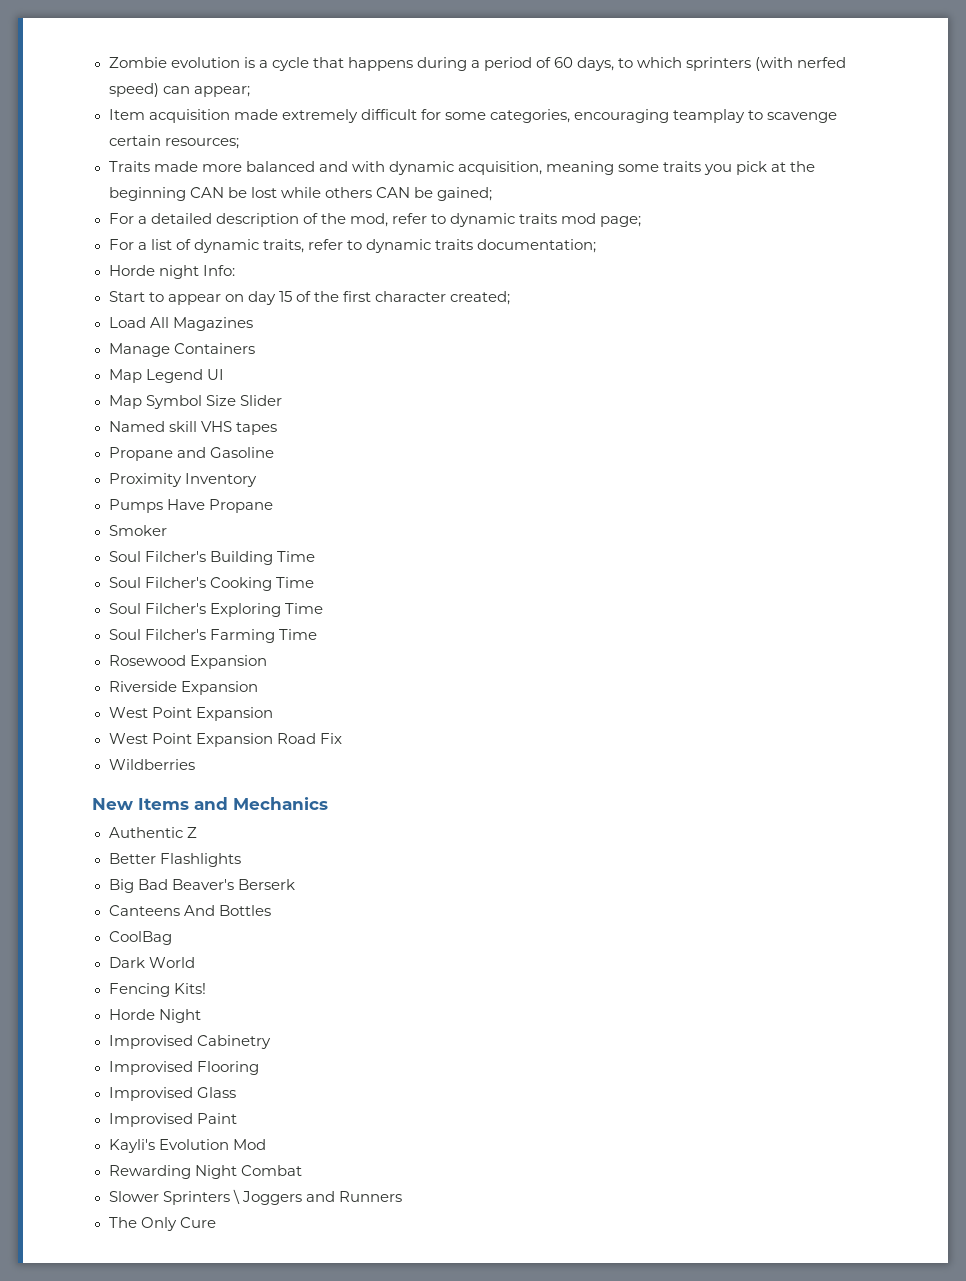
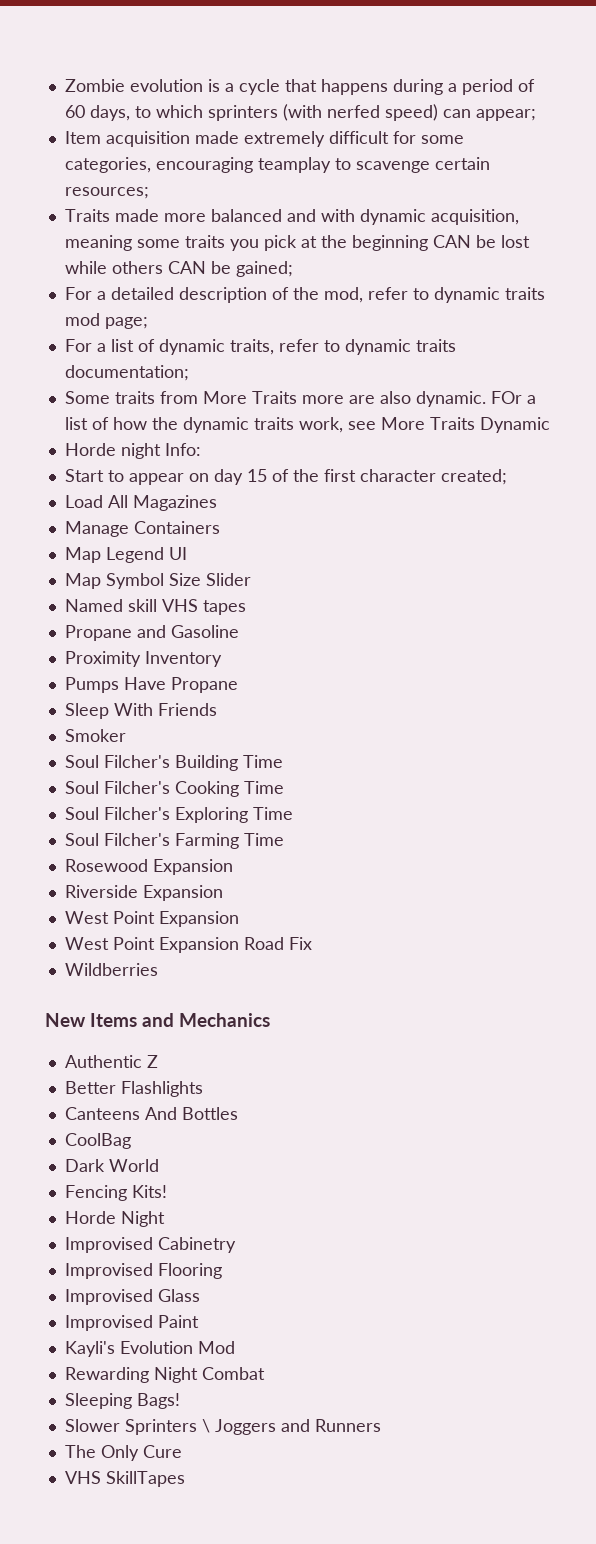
(596, 246) none -> [64,391,536,407] [64,417,550,433] // Some traits from More Traits more are also dynamic. FOr a list of how the dynamic traits work, see More Traits Dynamic
(273, 506) none -> [64,703,217,719] // Sleep With Friends
[108,879,295,893] // Big Bad Beaver's Berserk -> (203, 1089) none
(302, 1170) none -> [64,1393,180,1409] // Sleeping Bags!
(216, 1222) none -> [64,1471,185,1487] // VHS SkillTapes

